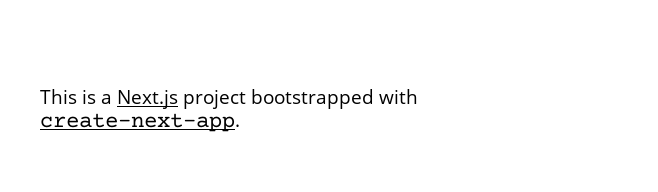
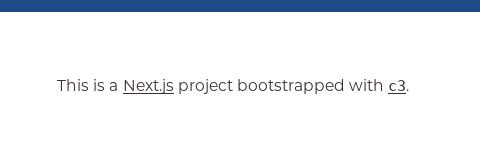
[40,113,240,132] create-next-app. -> [388,80,410,91] c3.

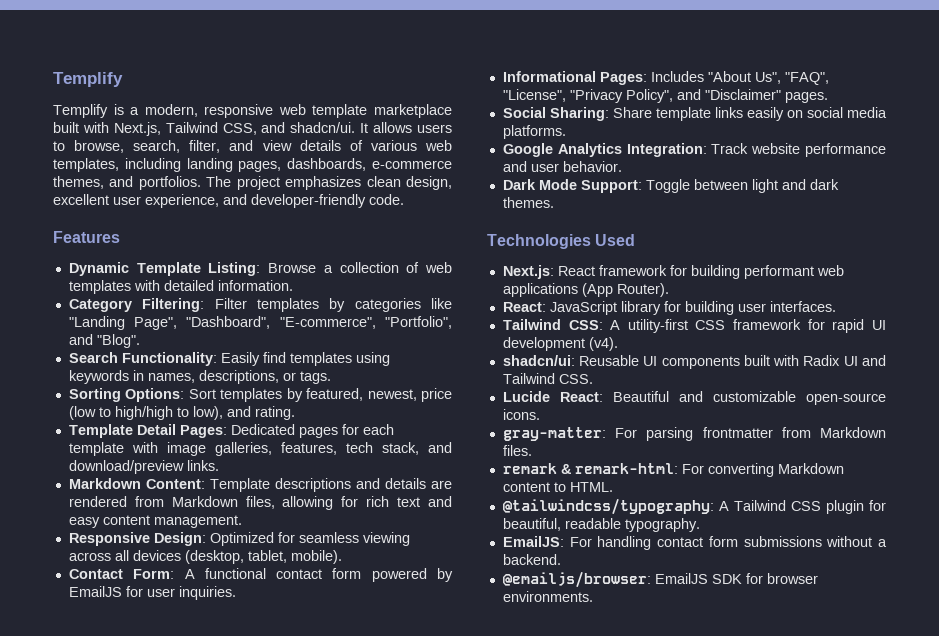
[57,79,410,94] This is a Next.js project bootstrapped with c3. -> [53,72,123,87] [53,104,452,118] [53,122,453,136] [53,140,452,153] [53,158,453,172] [53,176,452,190] [53,194,404,208] [53,231,120,243] [68,262,453,276] [68,280,293,294] [68,298,453,312] [68,316,452,330] [68,334,140,348] [68,352,390,366] [68,370,331,384] [68,388,453,402] [68,406,295,420] [68,424,394,438] [68,442,453,456] [68,460,219,474] [68,478,452,492] [68,496,453,510] [68,515,242,528] [68,532,410,546] [68,550,342,564] [68,568,453,582] [68,586,236,600] [502,71,829,85] [502,89,828,103] [502,107,887,121] [502,125,566,139] [502,143,886,157] [502,161,622,172] [502,179,839,193] [502,197,554,208] [487,234,636,249] [502,265,844,279] [502,283,669,297] [502,301,836,315] [502,319,886,333] [502,337,618,351] [502,355,887,369] [502,373,593,384] [502,391,886,405] [502,409,540,420] [502,427,886,441] [502,445,532,456] [502,463,844,477] [502,482,613,492] [502,498,886,515] [502,518,700,532] [502,536,887,550] [502,554,561,565] [502,571,818,588] [502,591,593,602] Templify // Templify is a modern, responsive web template marketplace built with Next.js, Tailwind CSS, and shadcn/ui. It allows users to browse, search, filter, and view details of various web templates, including landing pages, dashboards, e-commerce themes, and portfolios. The project emphasizes clean design, excellent user experience, and developer-friendly code. // Features // Dynamic Template Listing: Browse a collection of web templates with detailed information. // Category Filtering: Filter templates by categories like "Landing Page", "Dashboard", "E-commerce", "Portfolio", and "Blog". // Search Functionality: Easily find templates using keywords in names, descriptions, or tags. // Sorting Options: Sort templates by featured, newest, price (low to high/high to low), and rating. // Template Detail Pages: Dedicated pages for each template with image galleries, features, tech stack, and download/preview links. // Markdown Content: Template descriptions and details are rendered from Markdown files, allowing for rich text and easy content management. // Responsive Design: Optimized for seamless viewing across all devices (desktop, tablet, mobile). // Contact Form: A functional contact form powered by EmailJS for user inquiries. // Informational Pages: Includes "About Us", "FAQ", "License", "Privacy Policy", and "Disclaimer" pages. // Social Sharing: Share template links easily on social media platforms. // Google Analytics Integration: Track website performance and user behavior. // Dark Mode Support: Toggle between light and dark themes. // Technologies Used // Next.js: React framework for building performant web applications (App Router). // React: JavaScript library for building user interfaces. // Tailwind CSS: A utility-first CSS framework for rapid UI development (v4). // shadcn/ui: Reusable UI components built with Radix UI and Tailwind CSS. // Lucide React: Beautiful and customizable open-source icons. // gray-matter: For parsing frontmatter from Markdown files. // remark & remark-html: For converting Markdown content to HTML. // @tailwindcss/typography: A Tailwind CSS plugin for beautiful, readable typography. // EmailJS: For handling contact form submissions without a backend. // @emailjs/browser: EmailJS SDK for browser environments.

